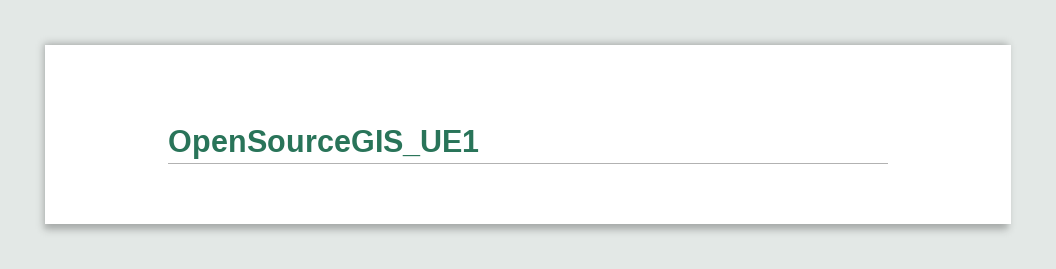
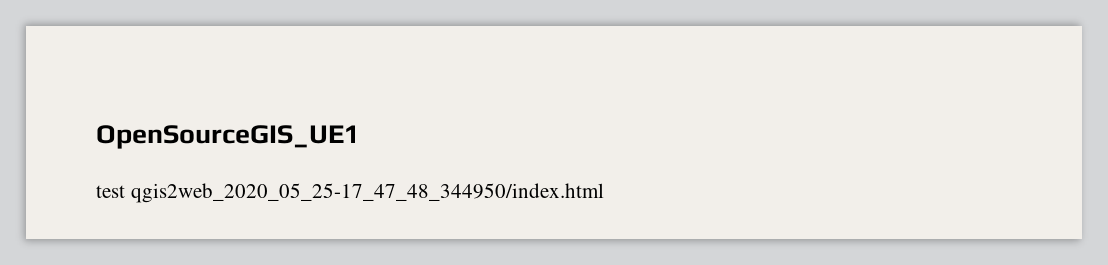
(479, 144) none -> [96,183,604,203] // test qgis2web_2020_05_25-17_47_48_344950/index.html

